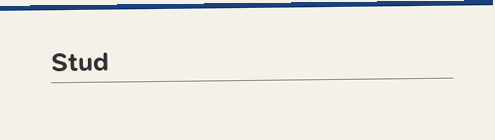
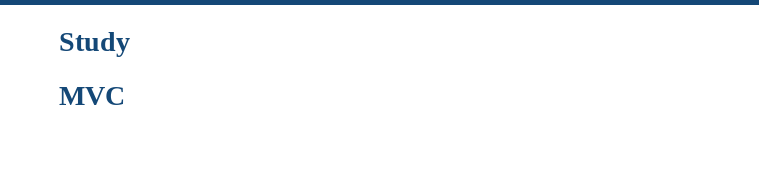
[50,52,109,72] Stud -> [59,32,130,57] [59,87,125,105] Study // MVC

